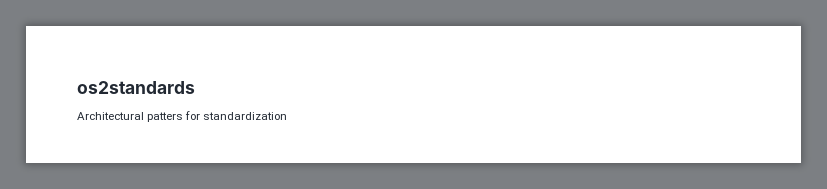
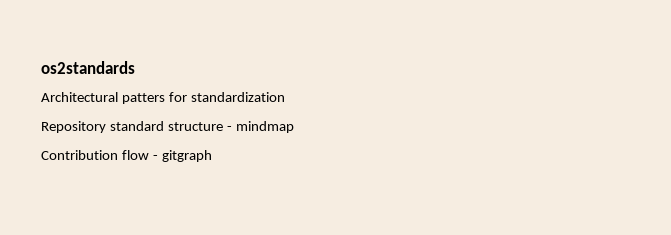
(288, 116) none -> [41,121,294,133] [41,150,212,162] // Repository standard structure - mindmap // Contribution flow - gitgraph

